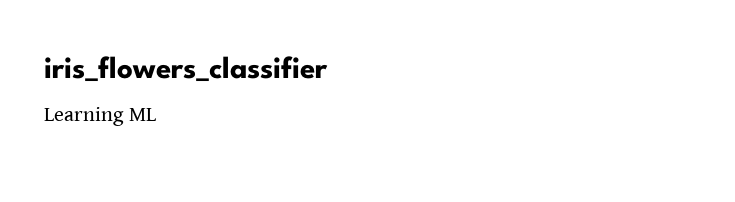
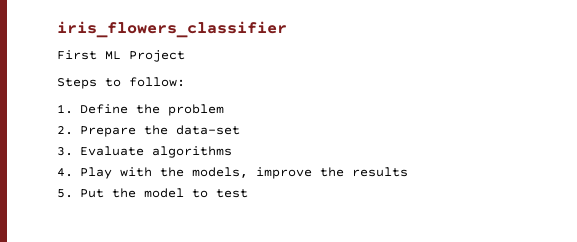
[44,107,156,126] Learning ML -> [57,50,185,62] [57,77,185,89] [57,104,224,116] [57,125,240,137] [57,146,232,158] [57,167,408,179] [57,188,248,198] First ML Project // Steps to follow: // 1. Define the problem // 2. Prepare the data-set // 3. Evaluate algorithms // 4. Play with the models, improve the results // 5. Put the model to test

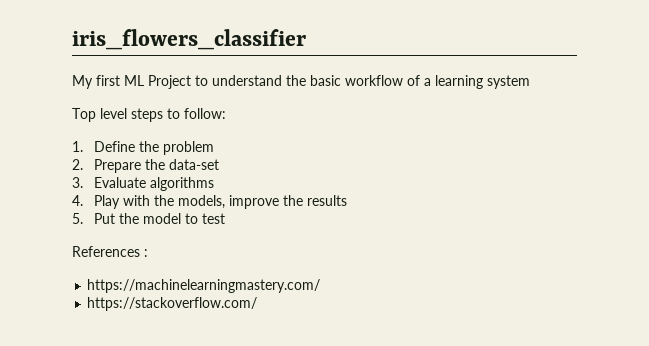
[57,50,97,60] First -> [72,75,120,89] My first
[57,78,97,89] // Steps -> [195,75,530,89] [72,108,163,122] to understand the basic workflow of a learning system // Top level steps
(248, 193) none -> [72,246,148,257] [87,279,321,293] [87,297,258,311] // References : // https://machinelearningmastery.com/ // https://stackoverflow.com/

